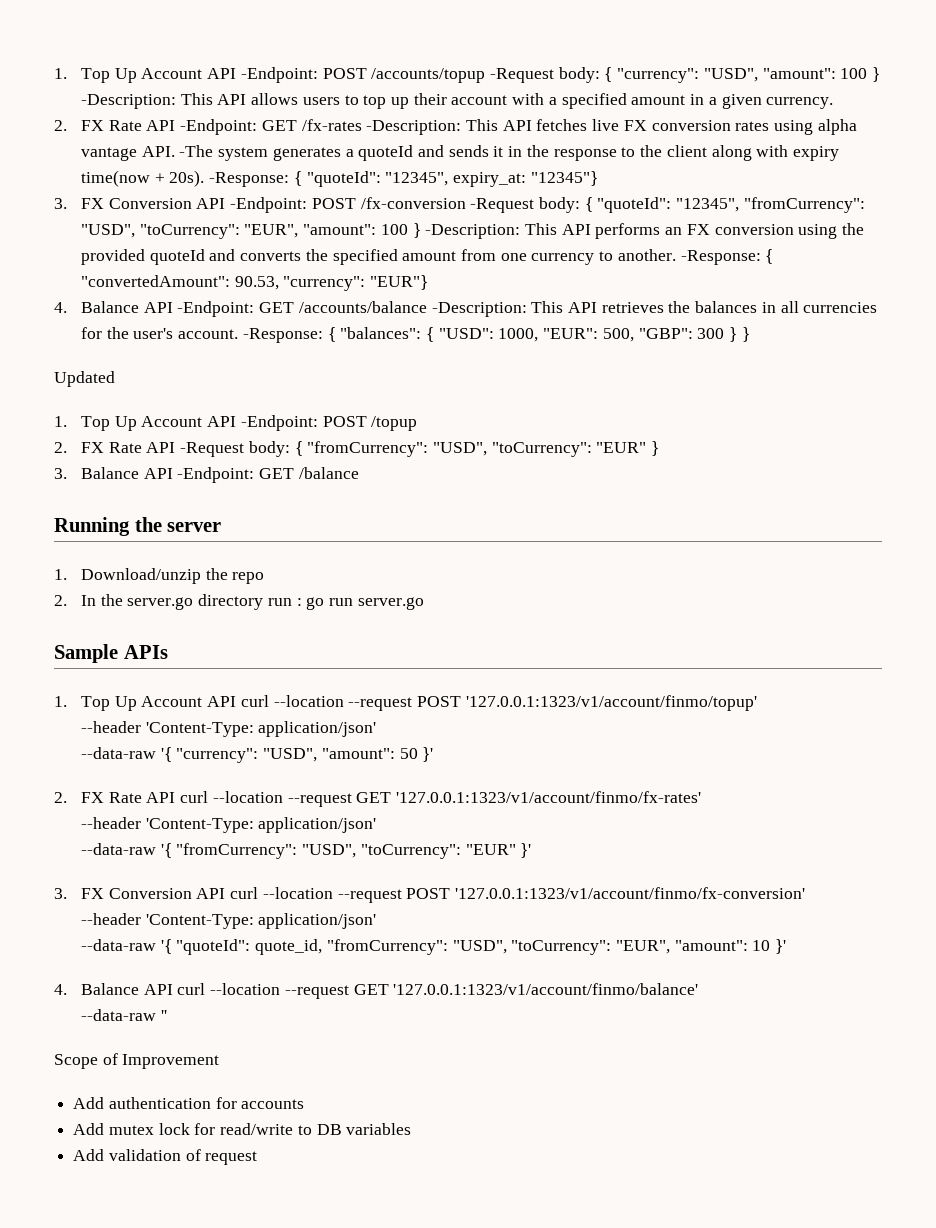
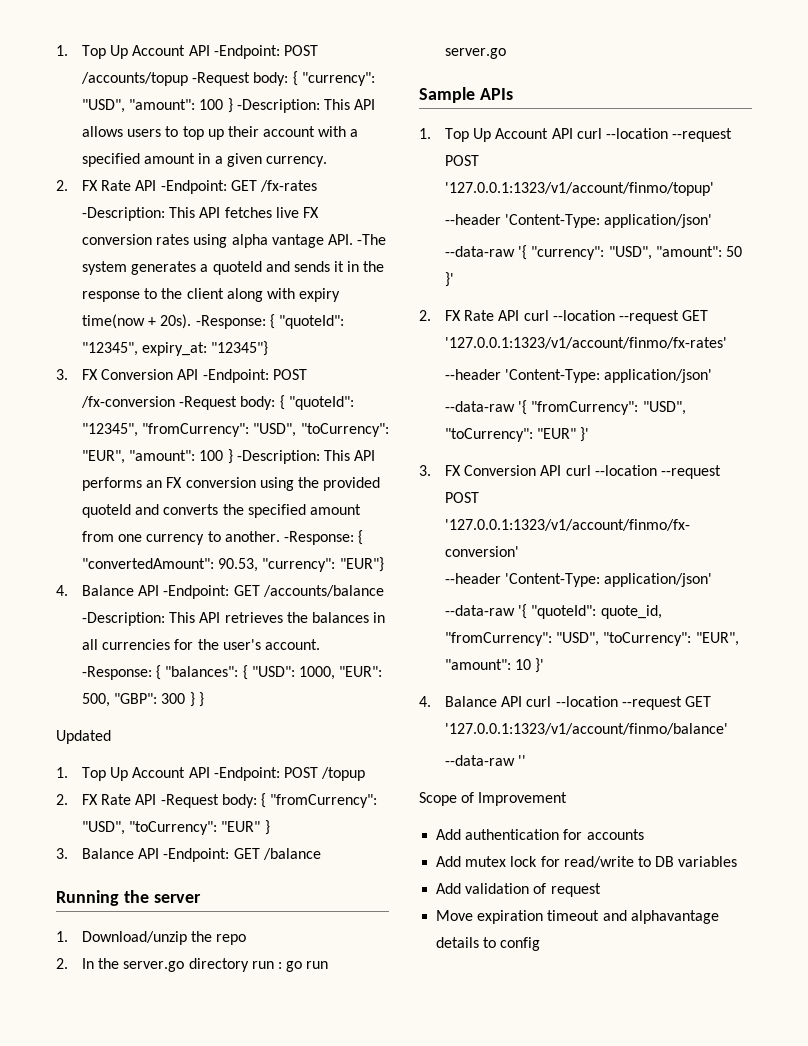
(258, 1158) none -> [436,910,719,924] [436,937,541,951] // Move expiration timeout and alphavantage details to config

